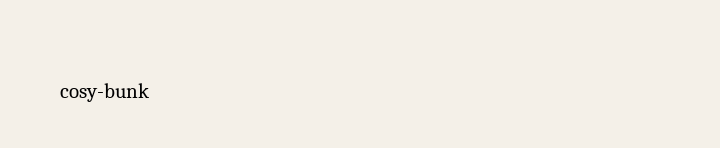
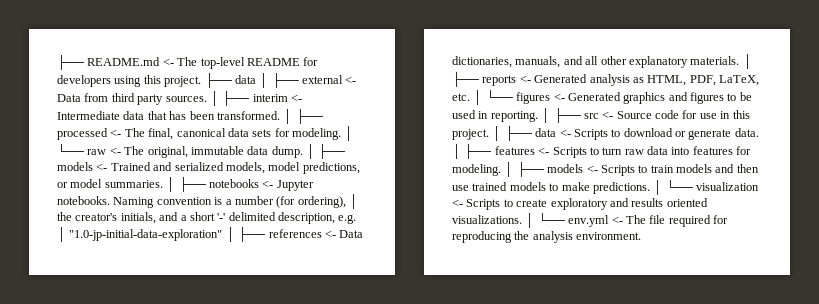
[60,83,150,102] cosy-bunk -> [57,54,319,70] [57,72,357,88] [57,90,302,106] [57,108,323,124] [57,126,354,141] [57,143,346,159] [57,162,360,174] [57,176,314,192] [57,194,358,209] [57,212,357,224] [57,226,364,242] [452,54,752,69] [452,71,759,87] [452,89,752,105] [452,107,750,123] [452,125,759,141] [452,143,752,159] [452,161,759,177] [452,179,759,195] [452,198,708,210] [452,212,728,228] [452,231,642,243] ├── README.md <- The top-level README for developers using this project. ├── data │ ├── external <- Data from third party sources. │ ├── interim <- Intermediate data that has been transformed. │ ├── processed <- The final, canonical data sets for modeling. │ └── raw <- The original, immutable data dump. │ ├── models <- Trained and serialized models, model predictions, or model summaries. │ ├── notebooks <- Jupyter notebooks. Naming convention is a number (for ordering), │ the creator's initials, and a short '-' delimited description, e.g. │ "1.0-jp-initial-data-exploration" │ ├── references <- Data dictionaries, manuals, and all other explanatory materials. │ ├── reports <- Generated analysis as HTML, PDF, LaTeX, etc. │ └── figures <- Generated graphics and figures to be used in reporting. │ ├── src <- Source code for use in this project. │ ├── data <- Scripts to download or generate data. │ ├── features <- Scripts to turn raw data into features for modeling. │ ├── models <- Scripts to train models and then use trained models to make predictions. │ └── visualization <- Scripts to create exploratory and results oriented visualizations. │ └── env.yml <- The file required for reproducing the analysis environment.

